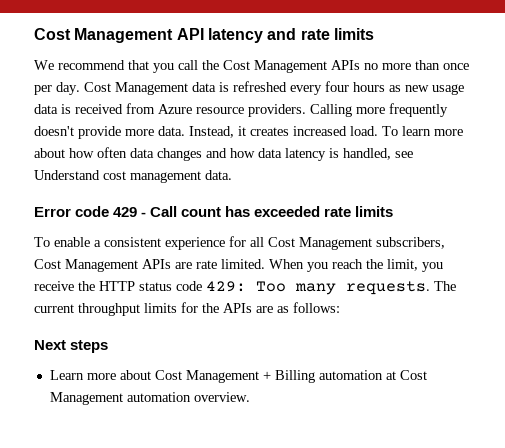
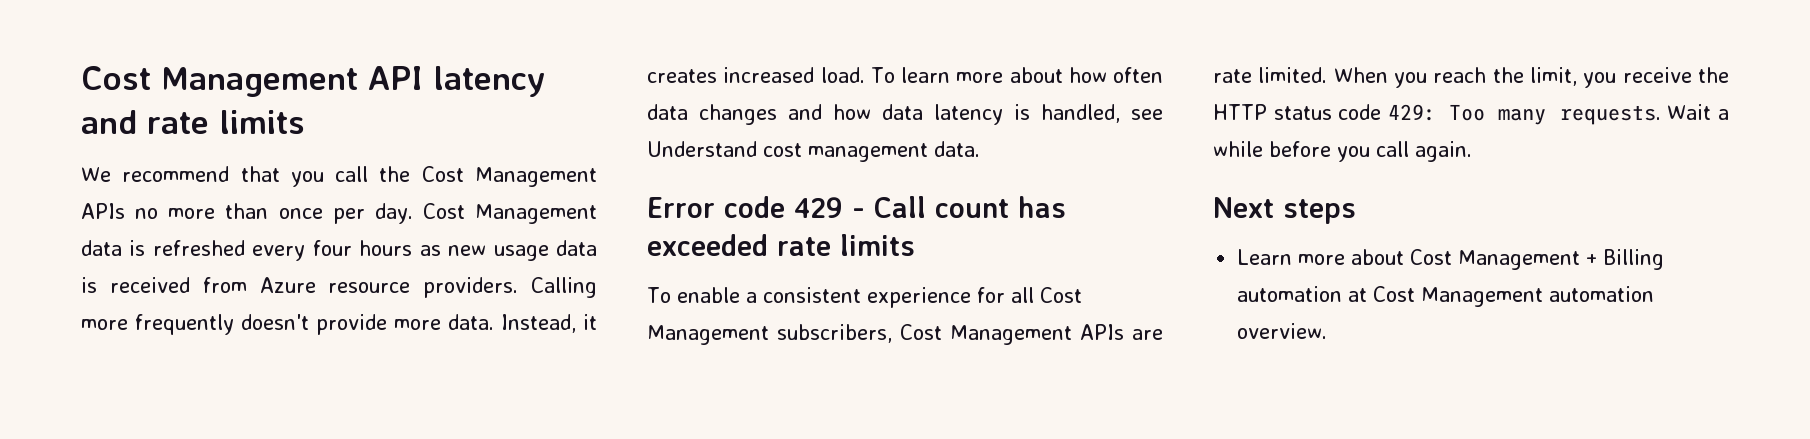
[434,281,456,291] [34,302,340,316] The current throughput limits for the APIs are as follows: -> [1667,104,1729,120] [1213,141,1472,162] Wait a while before you call again.

